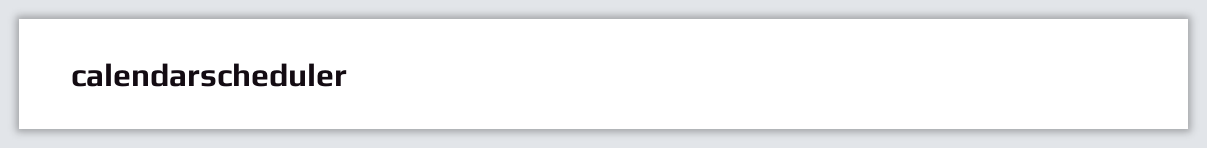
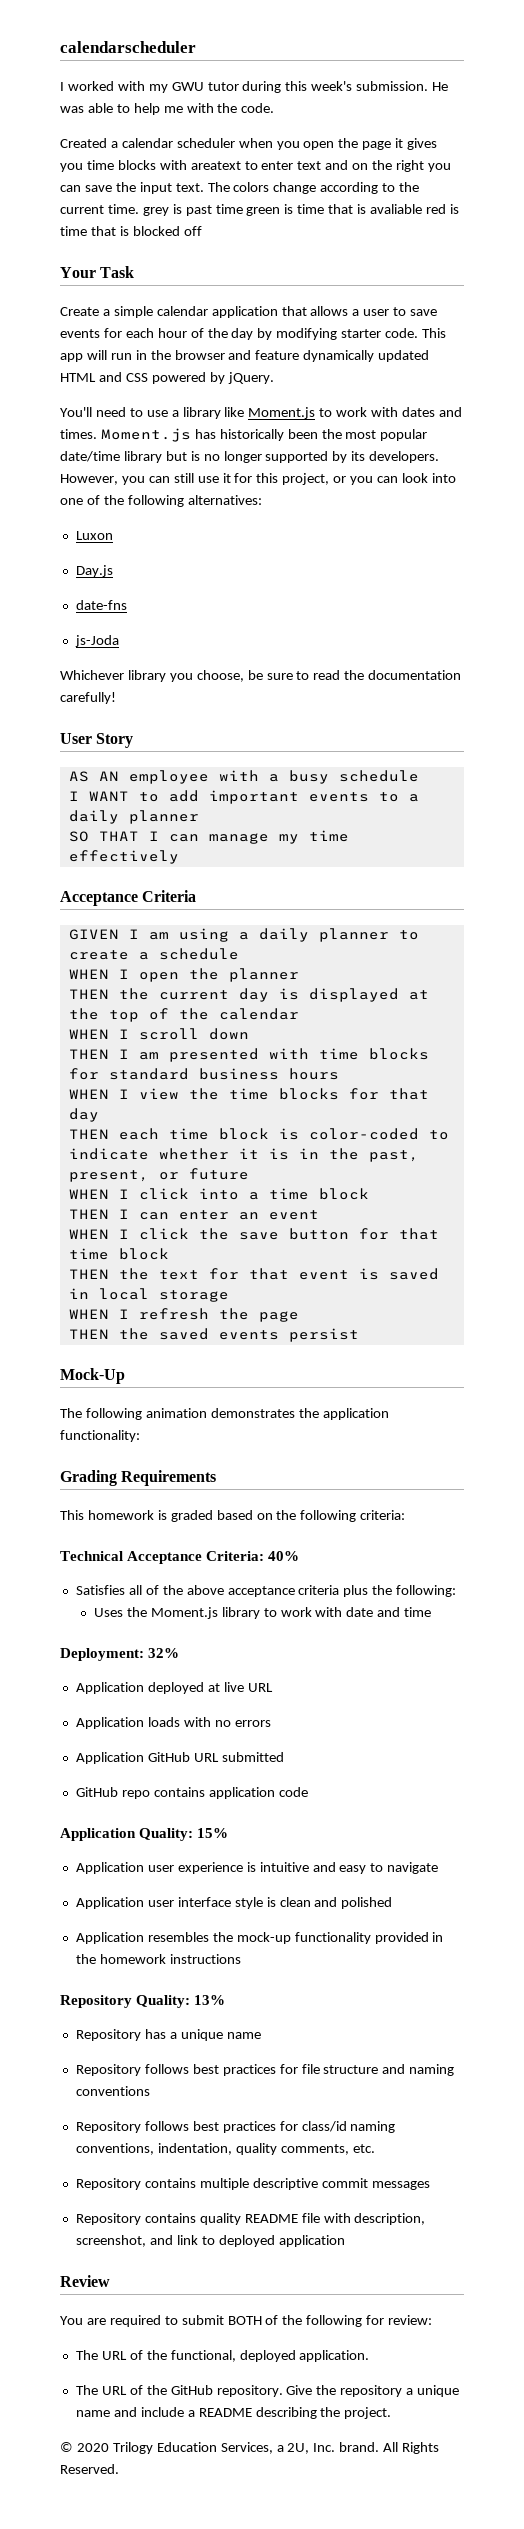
(347, 75) none -> [60,81,449,93] [60,103,275,115] [60,138,438,150] [60,160,451,172] [60,182,420,194] [60,204,459,216] [60,226,202,236] [60,266,135,278] [60,306,438,318] [60,328,447,340] [60,350,430,362] [60,372,274,384] [60,407,462,419] [60,428,428,442] [60,451,440,463] [60,473,456,485] [60,495,262,507] [75,531,113,540] [75,565,113,577] [75,600,127,610] [74,635,119,647] [60,670,462,682] [60,692,116,704] [60,733,134,748] [68,770,419,784] [68,790,419,804] [68,810,199,824] [68,830,349,844] [68,850,179,864] [60,890,197,906] [68,928,419,942] [68,948,239,960] [68,968,299,982] [68,988,429,1002] [68,1008,299,1022] [68,1028,249,1040] [68,1048,429,1062] [68,1068,339,1080] [68,1088,429,1100] [68,1108,99,1122] [68,1128,449,1140] [68,1148,419,1162] [68,1168,249,1182] [68,1188,369,1200] [68,1209,319,1220] [68,1228,439,1240] [68,1248,169,1260] [68,1268,439,1280] [68,1288,229,1302] [68,1308,299,1322] [68,1328,359,1342] [60,1368,125,1384] [60,1408,389,1420] [60,1430,140,1442] [60,1470,217,1486] [60,1510,406,1522] [60,1551,300,1564] [75,1585,457,1597] [93,1607,432,1619] [60,1648,180,1661] [75,1682,273,1694] [75,1717,271,1729] [75,1752,284,1764] [75,1787,308,1799] [60,1828,229,1841] [75,1862,439,1874] [75,1897,393,1909] [75,1932,444,1944] [75,1954,241,1964] [60,1995,226,2008] [75,2029,261,2041] [75,2064,455,2076] [75,2086,150,2096] [75,2121,396,2133] [75,2143,375,2155] [75,2178,430,2190] [75,2213,426,2225] [75,2235,345,2247] [60,2275,110,2287] [60,2315,433,2327] [75,2350,370,2362] [75,2385,460,2397] [75,2407,392,2419] [60,2442,440,2454] [60,2464,119,2474] // I worked with my GWU tutor during this week's submission. He was able to help me with the code. // Created a calendar scheduler when you open the page it gives you time blocks with areatext to enter text and on the right you can save the input text. The colors change according to the current time. grey is past time green is time that is avaliable red is time that is blocked off // Your Task // Create a simple calendar application that allows a user to save events for each hour of the day by modifying starter code. This app will run in the browser and feature dynamically updated HTML and CSS powered by jQuery. // You'll need to use a library like Moment.js to work with dates and times. Moment.js has historically been the most popular date/time library but is no longer supported by its developers. However, you can still use it for this project, or you can look into one of the following alternatives: // Luxon // Day.js // date-fns // js-Joda // Whichever library you choose, be sure to read the documentation carefully! // User Story // AS AN employee with a busy schedule // I WANT to add important events to a daily planner // SO THAT I can manage my time effectively // Acceptance Criteria // GIVEN I am using a daily planner to create a schedule // WHEN I open the planner // THEN the current day is displayed at the top of the calendar // WHEN I scroll down // THEN I am presented with time blocks for standard business hours // WHEN I view the time blocks for that day // THEN each time block is color-coded to indicate whether it is in the past, present, or future // WHEN I click into a time block // THEN I can enter an event // WHEN I click the save button for that time block // THEN the text for that event is saved in local storage // WHEN I refresh the page // THEN the saved events persist // Mock-Up // The following animation demonstrates the application functionality: // Grading Requirements // This homework is graded based on the following criteria: // Technical Acceptance Criteria: 40% // Satisfies all of the above acceptance criteria plus the following: // Uses the Moment.js library to work with date and time // Deployment: 32% // Application deployed at live URL // Application loads with no errors // Application GitHub URL submitted // GitHub repo contains application code // Application Quality: 15% // Application user experience is intuitive and easy to navigate // Application user interface style is clean and polished // Application resembles the mock-up functionality provided in the homework instructions // Repository Quality: 13% // Repository has a unique name // Repository follows best practices for file structure and naming conventions // Repository follows best practices for class/id naming conventions, indentation, quality comments, etc. // Repository contains multiple descriptive commit messages // Repository contains quality README file with description, screenshot, and link to deployed application // Review // You are required to submit BOTH of the following for review: // The URL of the functional, deployed application. // The URL of the GitHub repository. Give the repository a unique name and include a README describing the project. // © 2020 Trilogy Education Services, a 2U, Inc. brand. All Rights Reserved.

